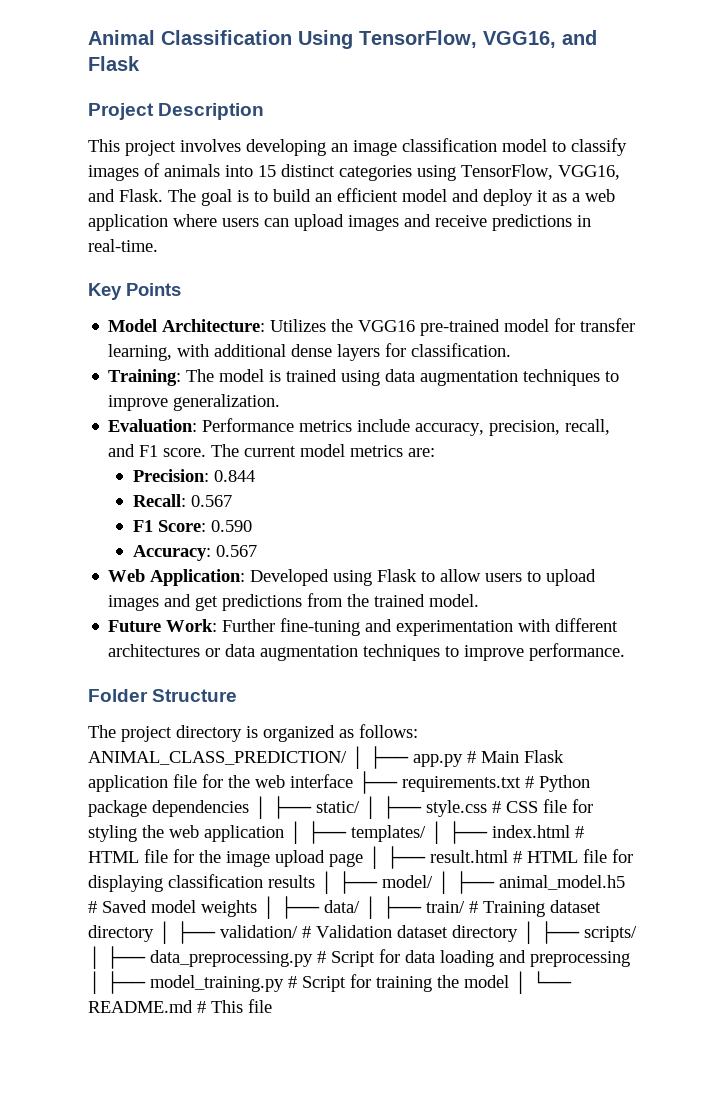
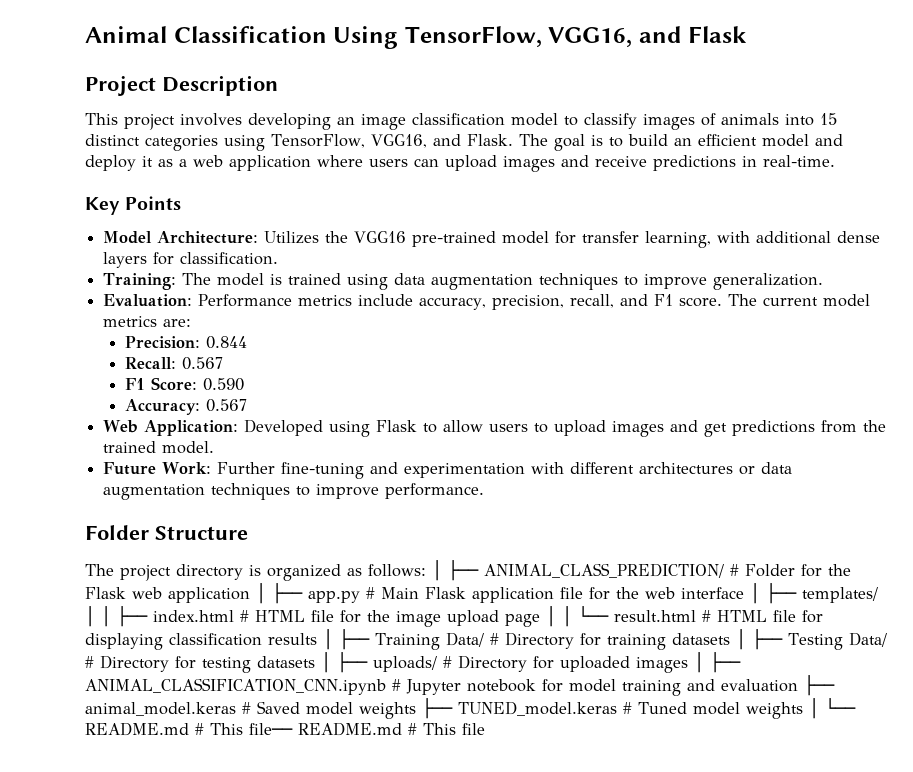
[88,751,347,765] ANIMAL_CLASS_PREDICTION/ -> [432,560,851,581] [85,587,250,603] │ ├── ANIMAL_CLASS_PREDICTION/ # Folder for the Flask web application
[358,771,590,794] [88,796,593,819] [88,825,284,842] ├── requirements.txt # Python package dependencies │ ├── static/ │ ├── style.css # CSS file for styling the web application -> (744, 593) none
(443, 832) none -> [101,606,111,627] │
[386,846,426,869] ├── -> [562,606,609,627] │ └──
[382,871,625,894] [88,896,601,919] [88,921,637,944] [88,946,630,969] [88,971,509,994] model/ │ ├── animal_model.h5 # Saved model weights │ ├── data/ │ ├── train/ # Training dataset directory │ ├── validation/ # Validation dataset directory │ ├── scripts/ │ ├── data_preprocessing.py # Script for data loading and preprocessing │ ├── model_training.py # Script for training the model -> [375,629,887,650] [85,652,741,673] [85,675,835,696] [85,698,803,719] Training Data/ # Directory for training datasets │ ├── Testing Data/ # Directory for testing datasets │ ├── uploads/ # Directory for uploaded images │ ├── ANIMAL_CLASSIFICATION_CNN.ipynb # Jupyter notebook for model training and evaluation ├── animal_model.keras # Saved model weights ├── TUNED_model.keras # Tuned model weights
(243, 1006) none -> [249,722,456,736] file── README.md # This

